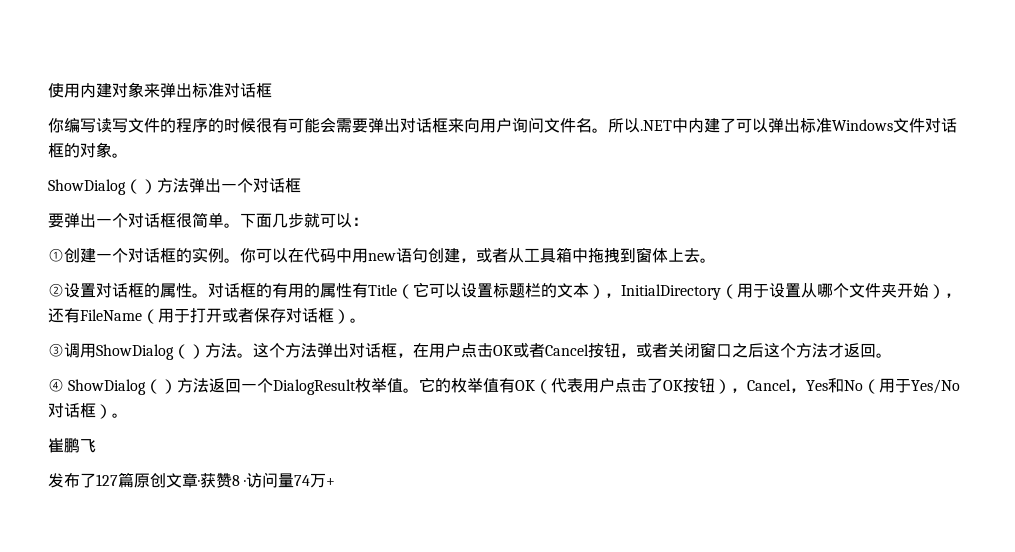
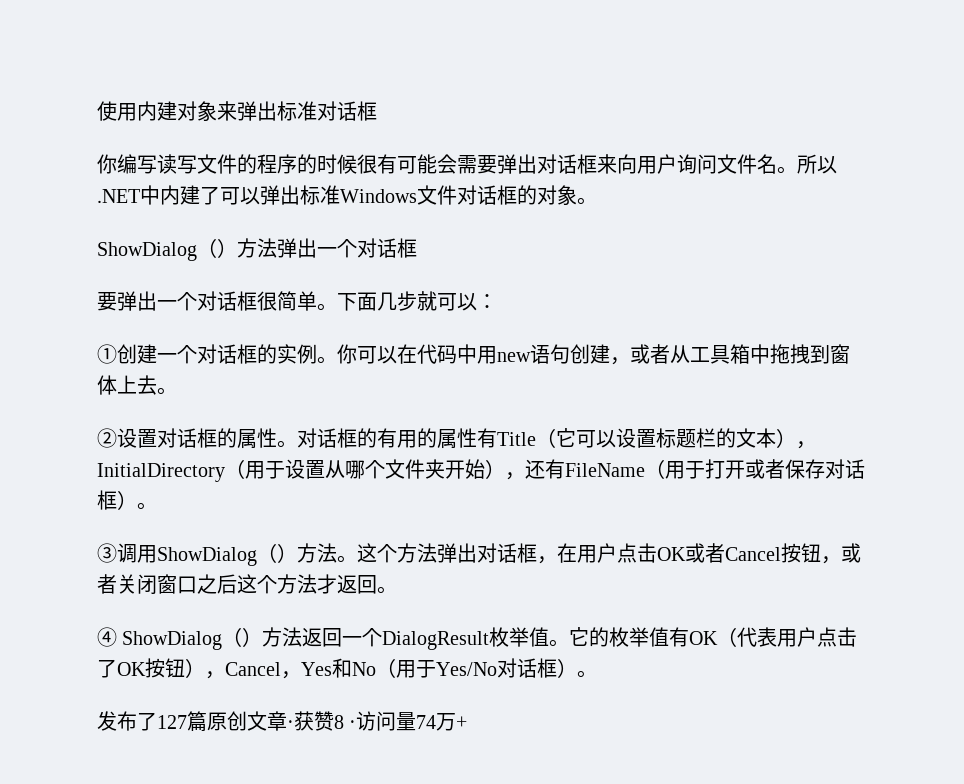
[48,438,96,453] // 崔鹏飞 -> (597, 674) none

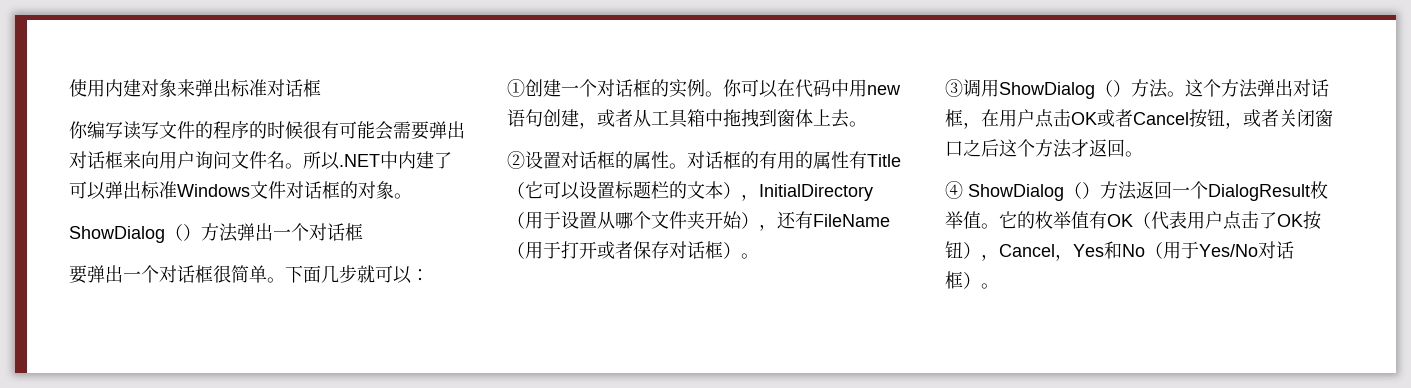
[97,711,468,732] // 发布了127篇原创文章·获赞8 ·访问量74万+ -> (999, 286) none

